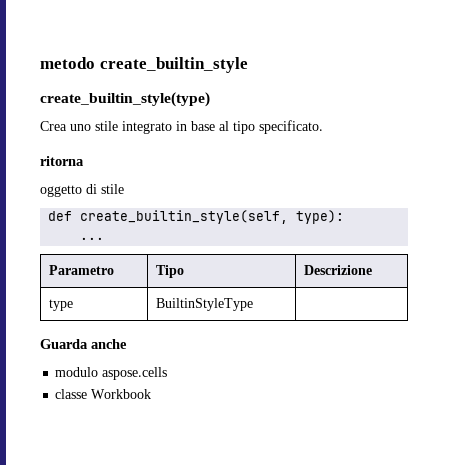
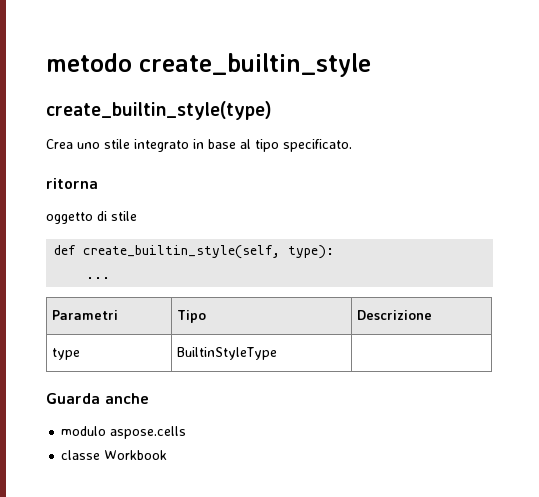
[48,265,114,275] Parametro -> [52,310,119,320] Parametri

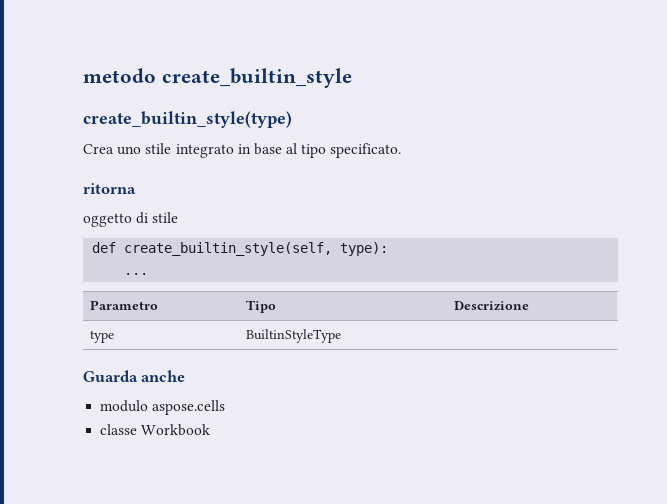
[52,310,119,320] Parametri -> [89,300,158,310] Parametro

